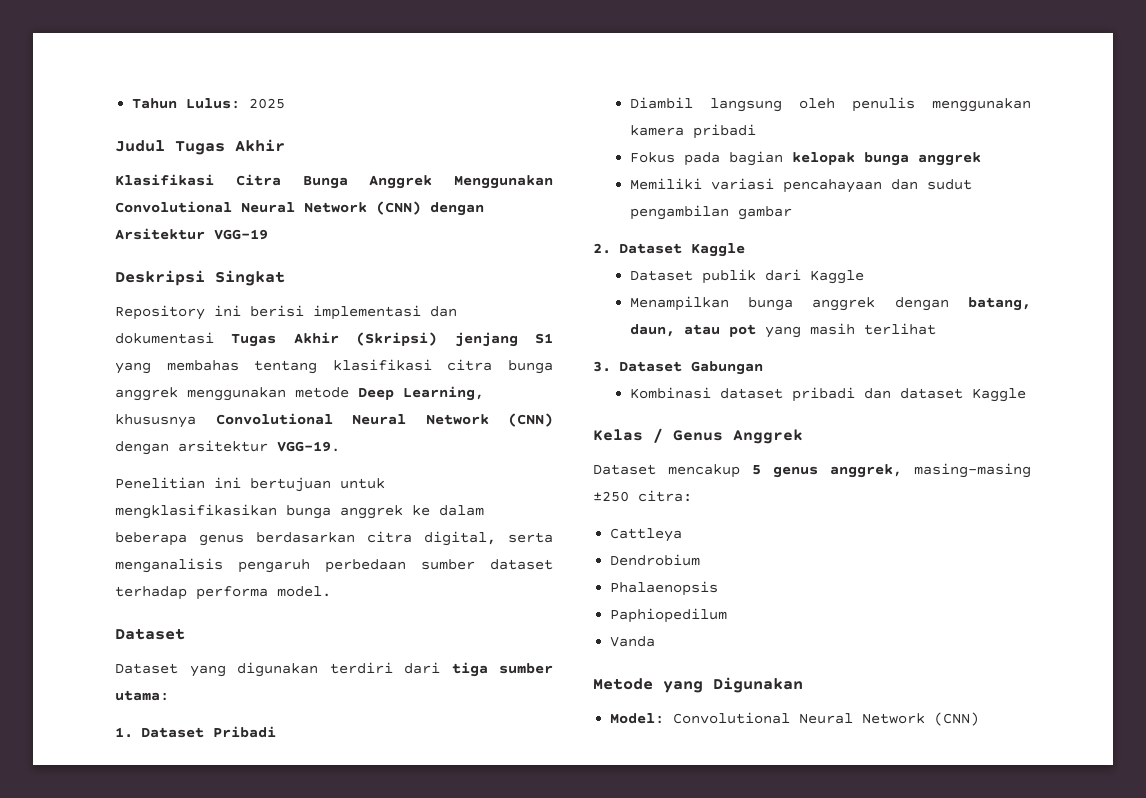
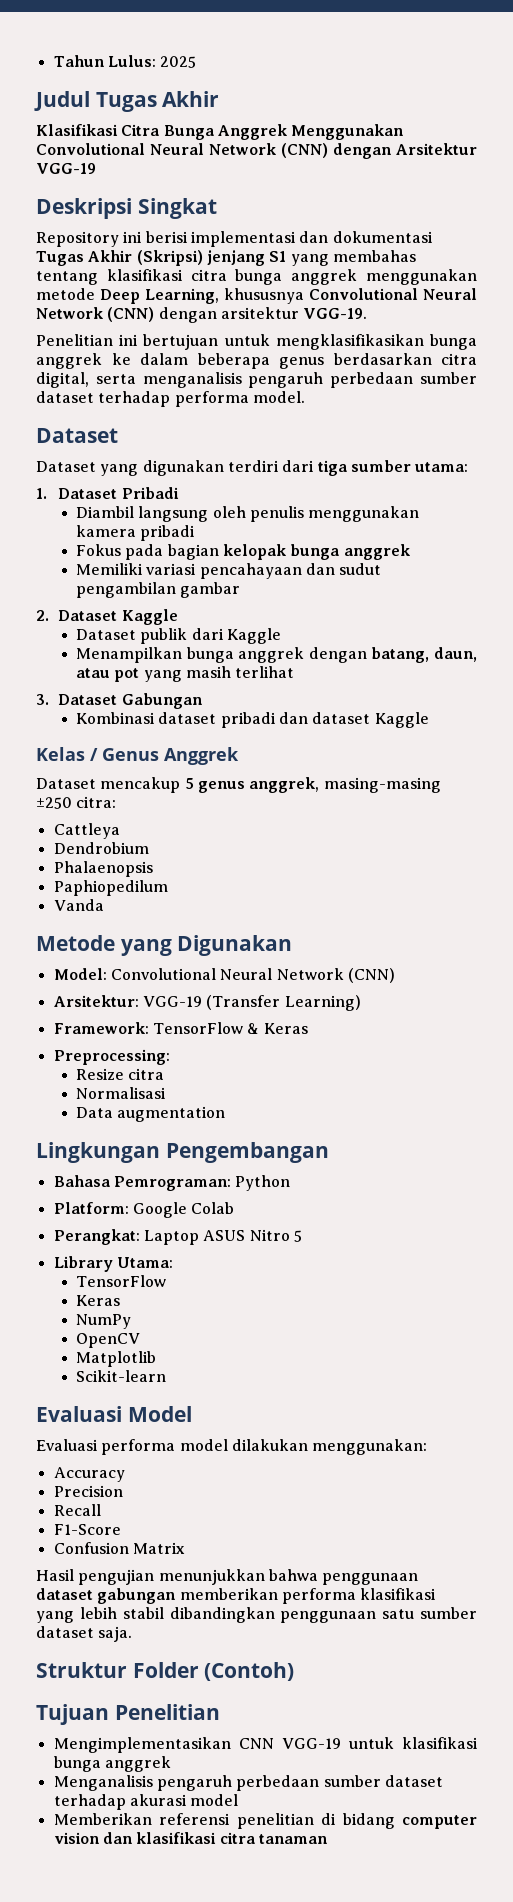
(980, 719) none -> [53,995,361,1011] [53,1022,308,1034] [53,1049,170,1065] [76,1068,165,1080] [76,1087,167,1099] [76,1106,226,1122] [36,1142,329,1163] [53,1175,291,1191] [53,1202,235,1218] [53,1229,302,1245] [53,1256,173,1272] [76,1275,167,1287] [76,1295,121,1306] [76,1314,132,1329] [76,1333,141,1348] [76,1351,157,1367] [76,1370,167,1382] [36,1406,192,1422] [36,1439,428,1455] [53,1467,125,1482] [53,1485,123,1497] [53,1504,101,1516] [53,1524,121,1535] [53,1542,185,1554] [36,1569,419,1585] [36,1588,437,1604] [36,1607,477,1623] [36,1626,133,1642] [36,1662,295,1681] [36,1704,220,1725] [53,1737,478,1753] [53,1756,171,1772] [53,1775,443,1791] [53,1794,239,1810] [53,1813,477,1829] [53,1832,328,1844] // Arsitektur: VGG-19 (Transfer Learning) // Framework: TensorFlow & Keras // Preprocessing: // Resize citra // Normalisasi // Data augmentation // Lingkungan Pengembangan // Bahasa Pemrograman: Python // Platform: Google Colab // Perangkat: Laptop ASUS Nitro 5 // Library Utama: // TensorFlow // Keras // NumPy // OpenCV // Matplotlib // Scikit-learn // Evaluasi Model // Evaluasi performa model dilakukan menggunakan: // Accuracy // Precision // Recall // F1-Score // Confusion Matrix // Hasil pengujian menunjukkan bahwa penggunaan dataset gabungan memberikan performa klasifikasi yang lebih stabil dibandingkan penggunaan satu sumber dataset saja. // Struktur Folder (Contoh) // Tujuan Penelitian // Mengimplementasikan CNN VGG-19 untuk klasifikasi bunga anggrek // Menganalisis pengaruh perbedaan sumber dataset terhadap akurasi model // Memberikan referensi penelitian di bidang computer vision dan klasifikasi citra tanaman

